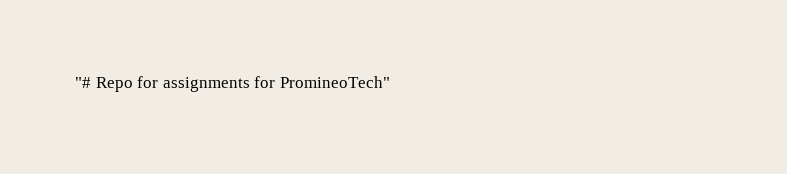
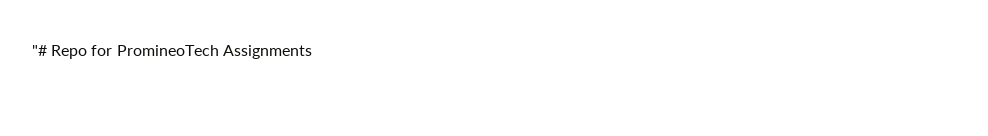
[162,76,390,92] assignments for PromineoTech" -> [116,45,312,59] PromineoTech Assignments

